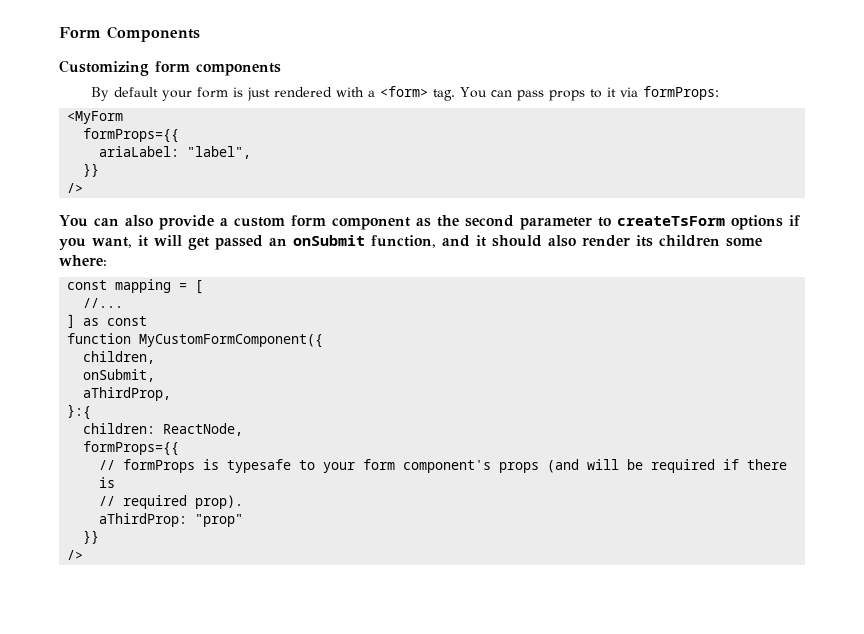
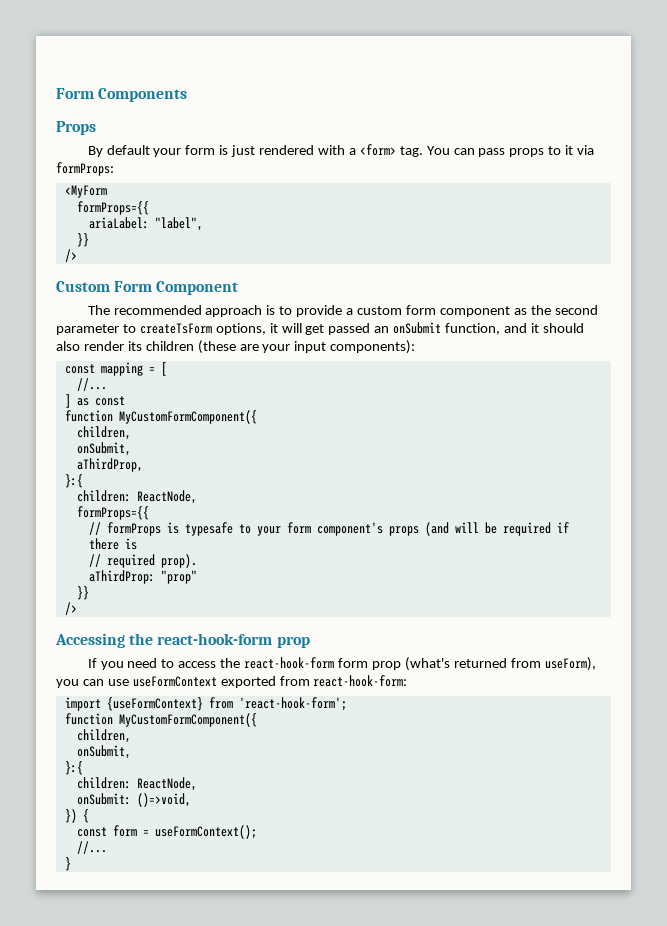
[59,60,281,76] Customizing form components -> [56,121,96,135] Props
[59,215,153,227] You can also -> [56,281,239,295] [87,305,293,317] Custom Form Component // The recommended approach is to
[730,215,801,230] [59,237,132,250] options if you want, -> [215,323,266,335] options,
[726,238,762,247] [59,255,107,266] some where: -> [197,340,416,354] (these are your input components):
(84, 555) none -> [55,633,310,648] [87,657,596,671] [56,675,408,688] [64,697,347,711] [64,713,257,727] [76,729,131,743] [76,745,131,759] [64,761,83,775] [76,777,197,791] [76,793,191,807] [64,809,89,823] [76,825,257,839] [76,841,107,854] [64,857,71,871] // Accessing the react-hook-form prop // If you need to access the react-hook-form form prop (what's returned from useForm), you can use useFormContext exported from react-hook-form: // import {useFormContext} from 'react-hook-form'; // function MyCustomFormComponent({ // children, // onSubmit, // }:{ // children: ReactNode, // onSubmit: ()=>void, // }) { // const form = useFormContext(); // //... // }

